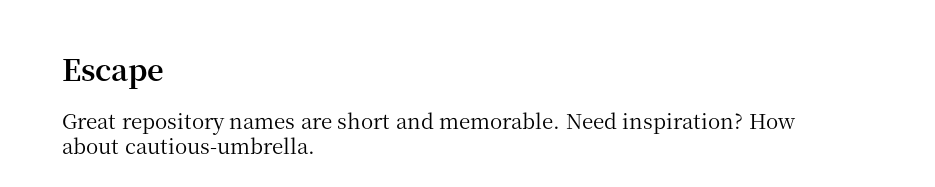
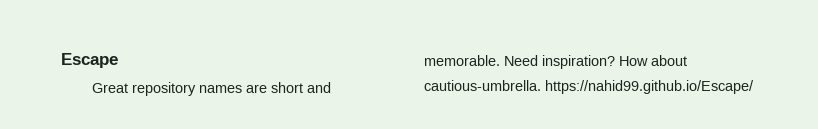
(315, 145) none -> [545,80,754,94] https://nahid99.github.io/Escape/

